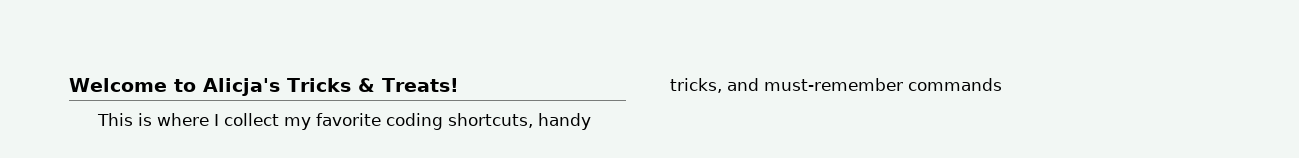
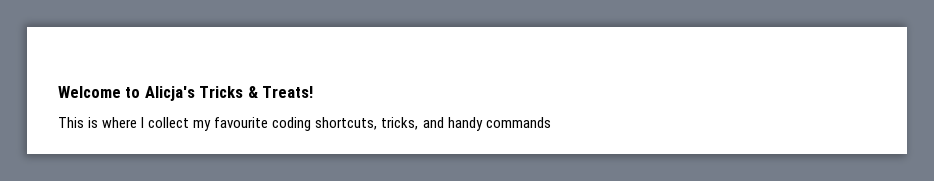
[315,113,381,126] favorite -> [214,117,269,128] favourite
[537,113,591,130] handy -> (378, 123) none
[764,78,903,91] must-remember -> [447,117,483,131] handy

